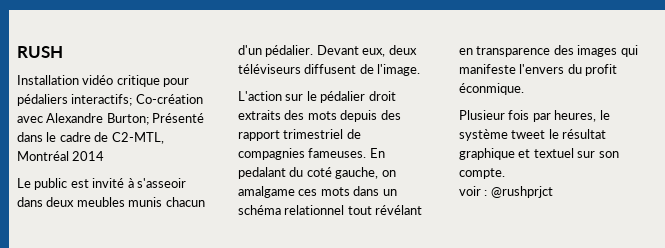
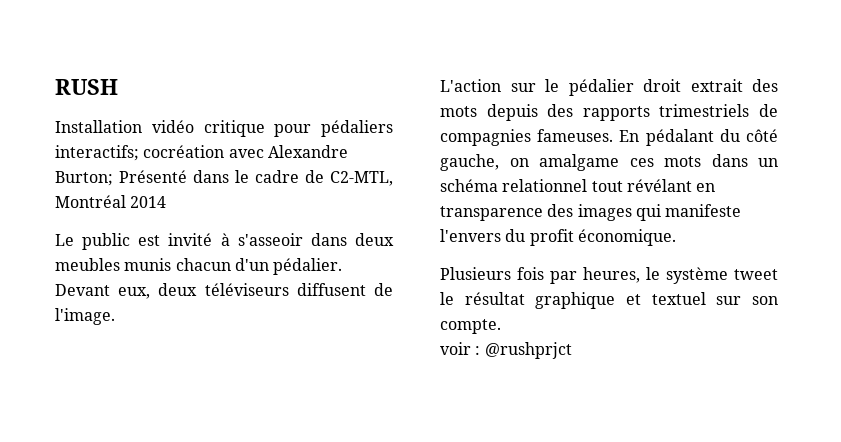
[135,94,203,104] Co-création -> [143,145,225,158] cocréation
[238,110,281,120] extraits -> [690,79,743,92] extrait
[238,129,344,141] rapport trimestriel -> [582,104,750,121] rapports trimestriels
[238,167,332,179] pedalant du coté -> [645,129,778,146] pédalant du côté
[459,83,524,95] [459,110,505,120] éconmique. // Plusieur -> [577,229,676,246] [440,267,511,280] économique. // Plusieurs

